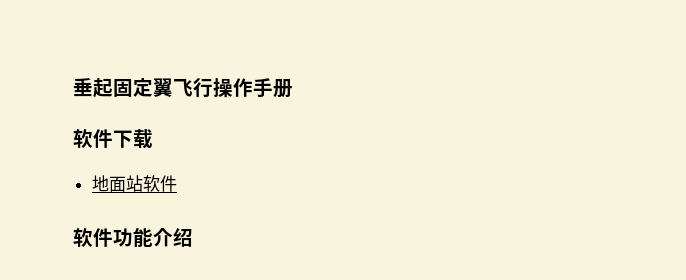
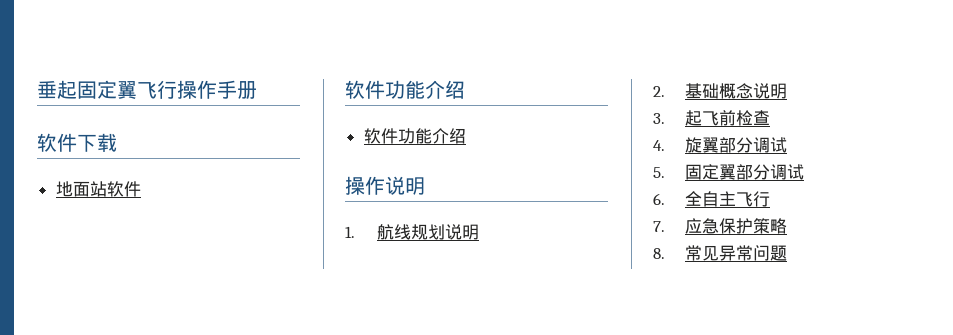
(193, 237) none -> [363,128,466,144] [345,176,425,195] [345,224,480,240] [653,83,788,99] [653,110,771,126] [653,137,788,153] [653,164,805,180] [653,191,771,207] [653,218,788,234] [653,245,788,261] // 软件功能介绍 // 操作说明 // 1.航线规划说明 // 2.基础概念说明 // 3.起飞前检查 // 4.旋翼部分调试 // 5.固定翼部分调试 // 6.全自主飞行 // 7.应急保护策略 // 8.常见异常问题

